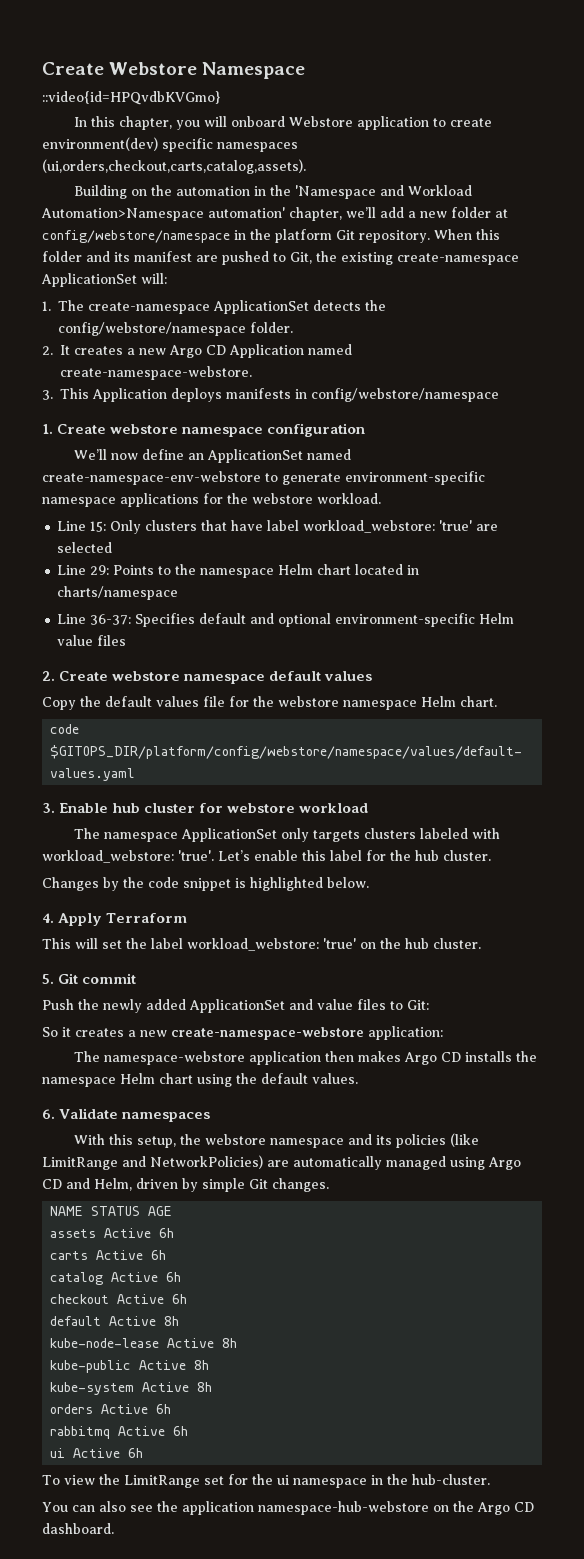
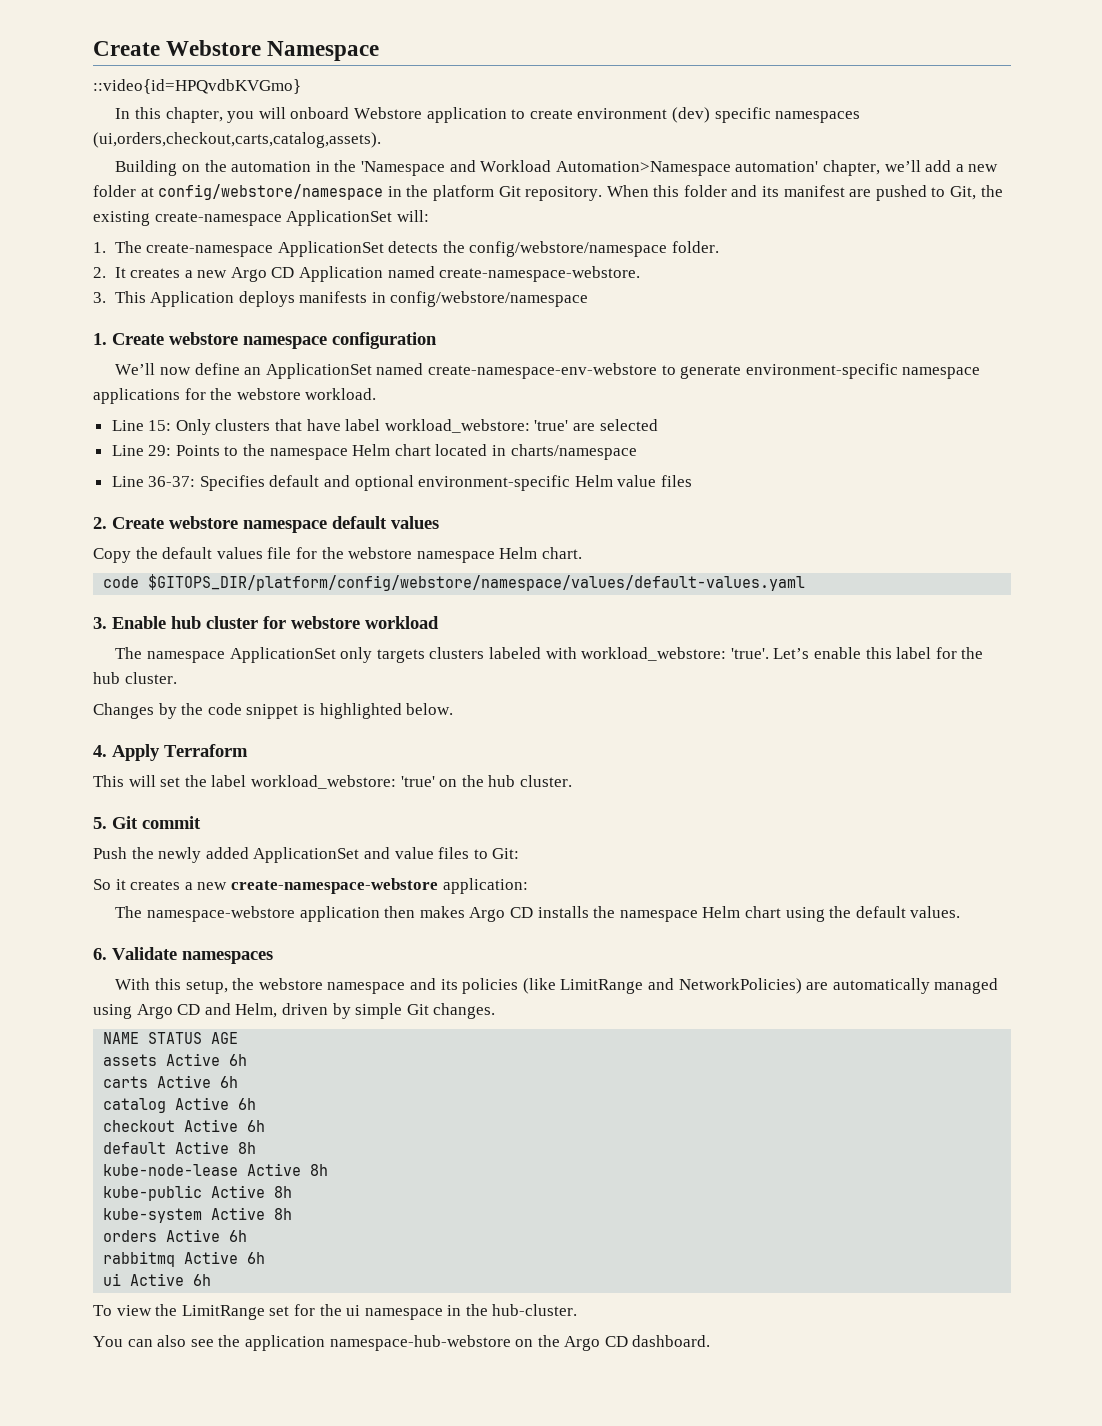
[42,137,158,151] environment(dev) -> [577,107,710,123] environment (dev)

